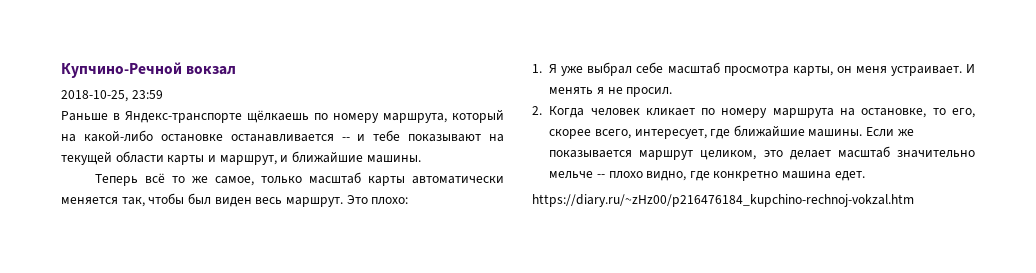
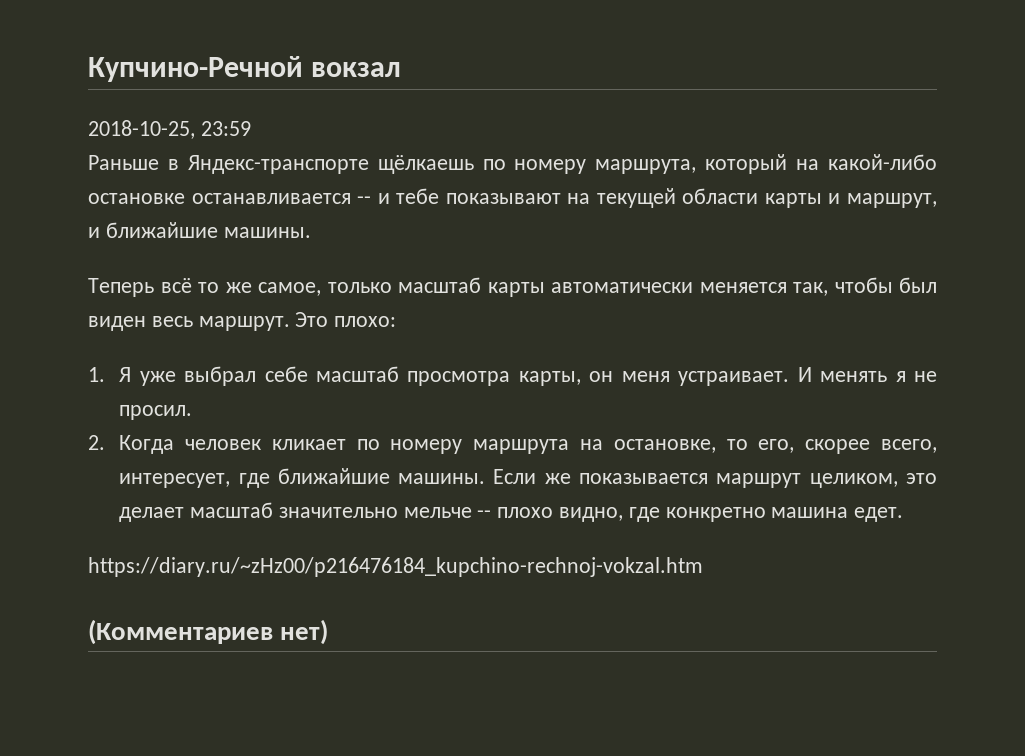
(914, 200) none -> [88,619,329,645] // (Комментариев нет)

